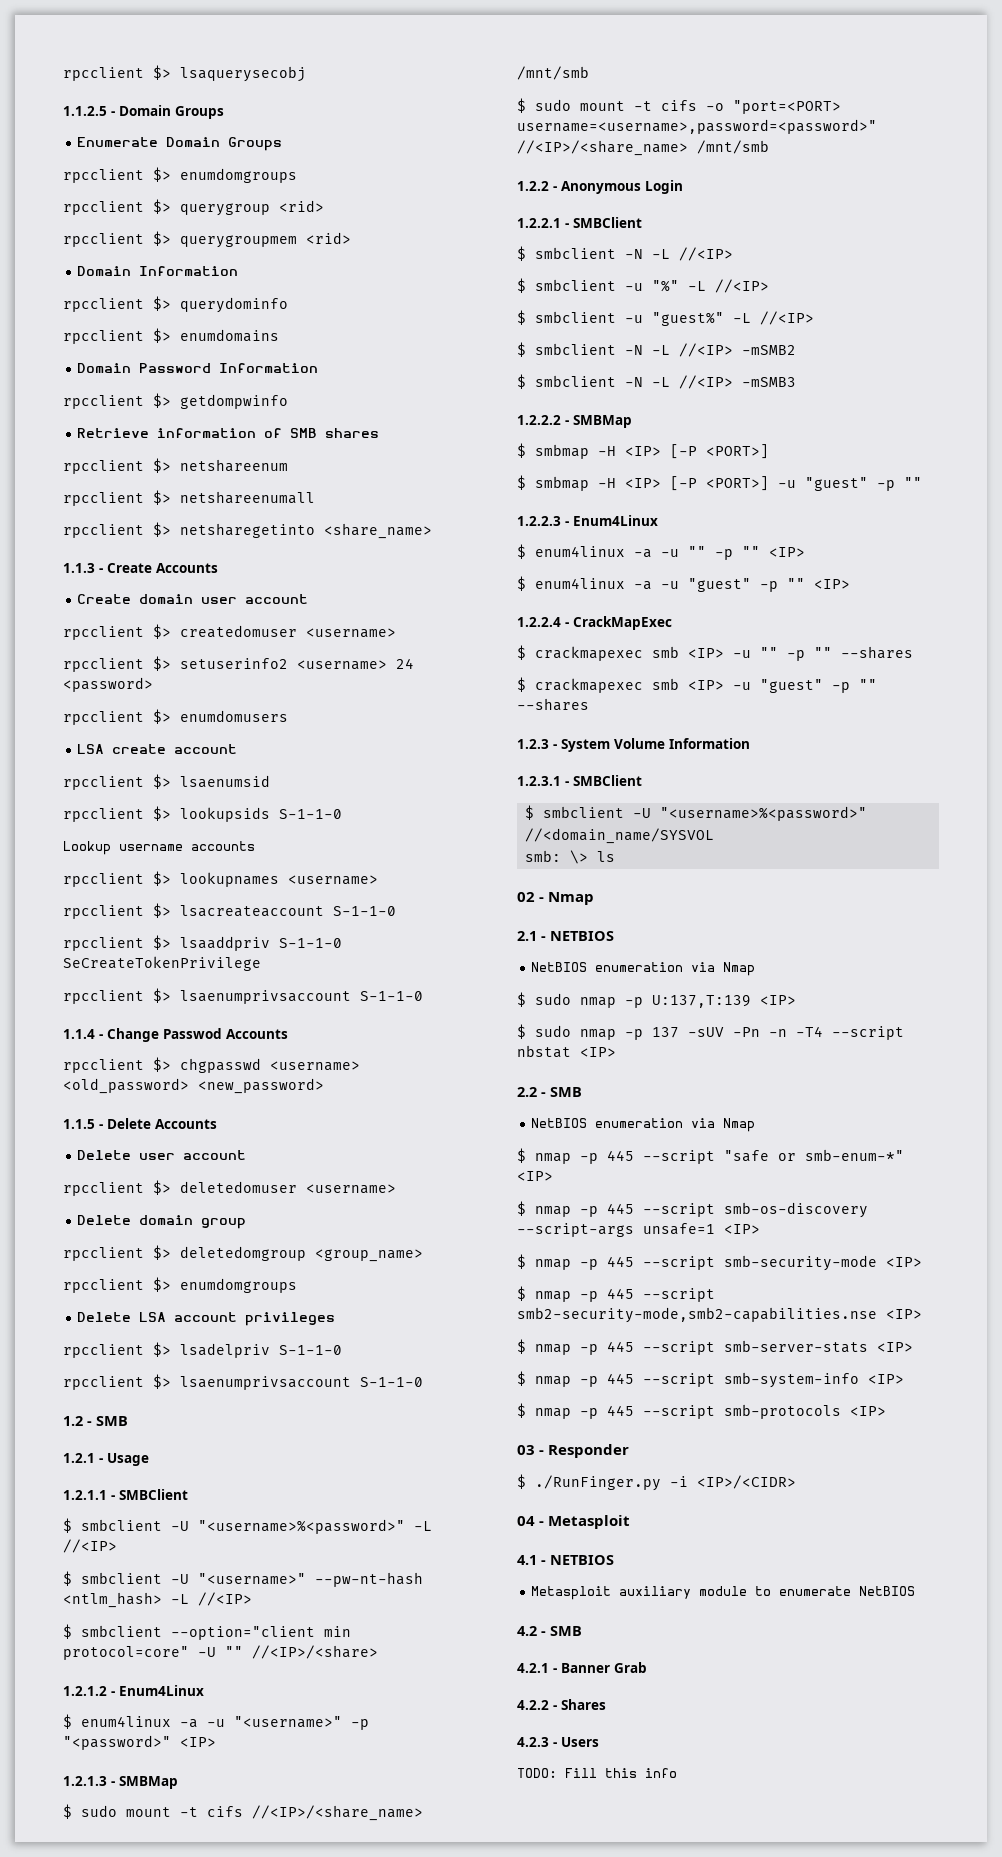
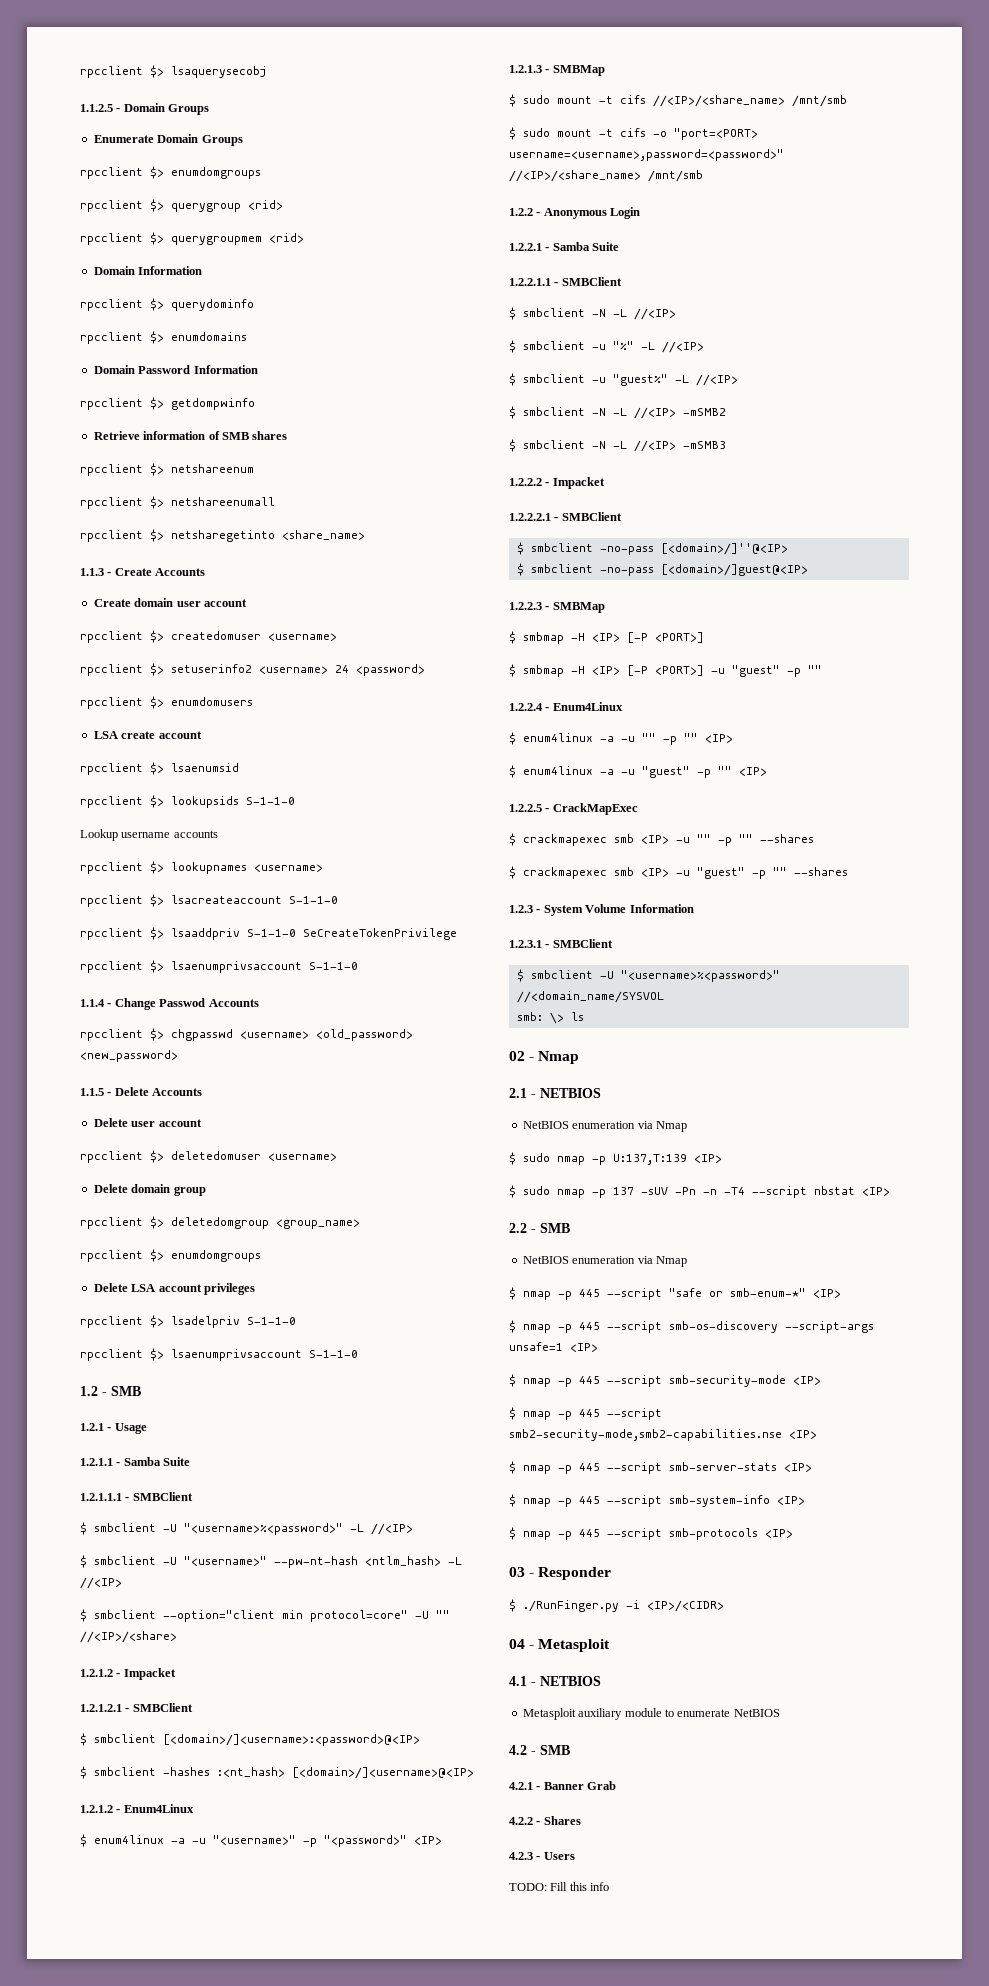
(115, 1497) none -> [123,1457,191,1466] [80,1493,130,1501] Samba Suite // 1.2.1.1.1 -
(378, 1652) none -> [80,1668,176,1680] [80,1703,193,1712] [80,1733,420,1746] [80,1766,474,1779] // 1.2.1.2 - Impacket // 1.2.1.2.1 - SMBClient // $ smbclient [<domain>/]<username>:<password>@<IP> // $ smbclient -hashes :<nt_hash> [<domain>/]<username>@<IP>
(569, 225) none -> [552,242,620,251] [509,278,559,286] Samba Suite // 1.2.2.1.1 -
(569, 422) none -> [552,477,605,489] [509,512,622,521] [516,542,788,555] [516,563,808,576] [509,602,550,610] Impacket // 1.2.2.2.1 - SMBClient // $ smbclient -no-pass [<domain>/]''@<IP> // $ smbclient -no-pass [<domain>/]guest@<IP> // 1.2.2.3 -
[517,516,561,526] 1.2.2.3 -> [509,703,543,711] 1.2.2.4
[517,617,561,627] 1.2.2.4 -> [509,804,542,812] 1.2.2.5

